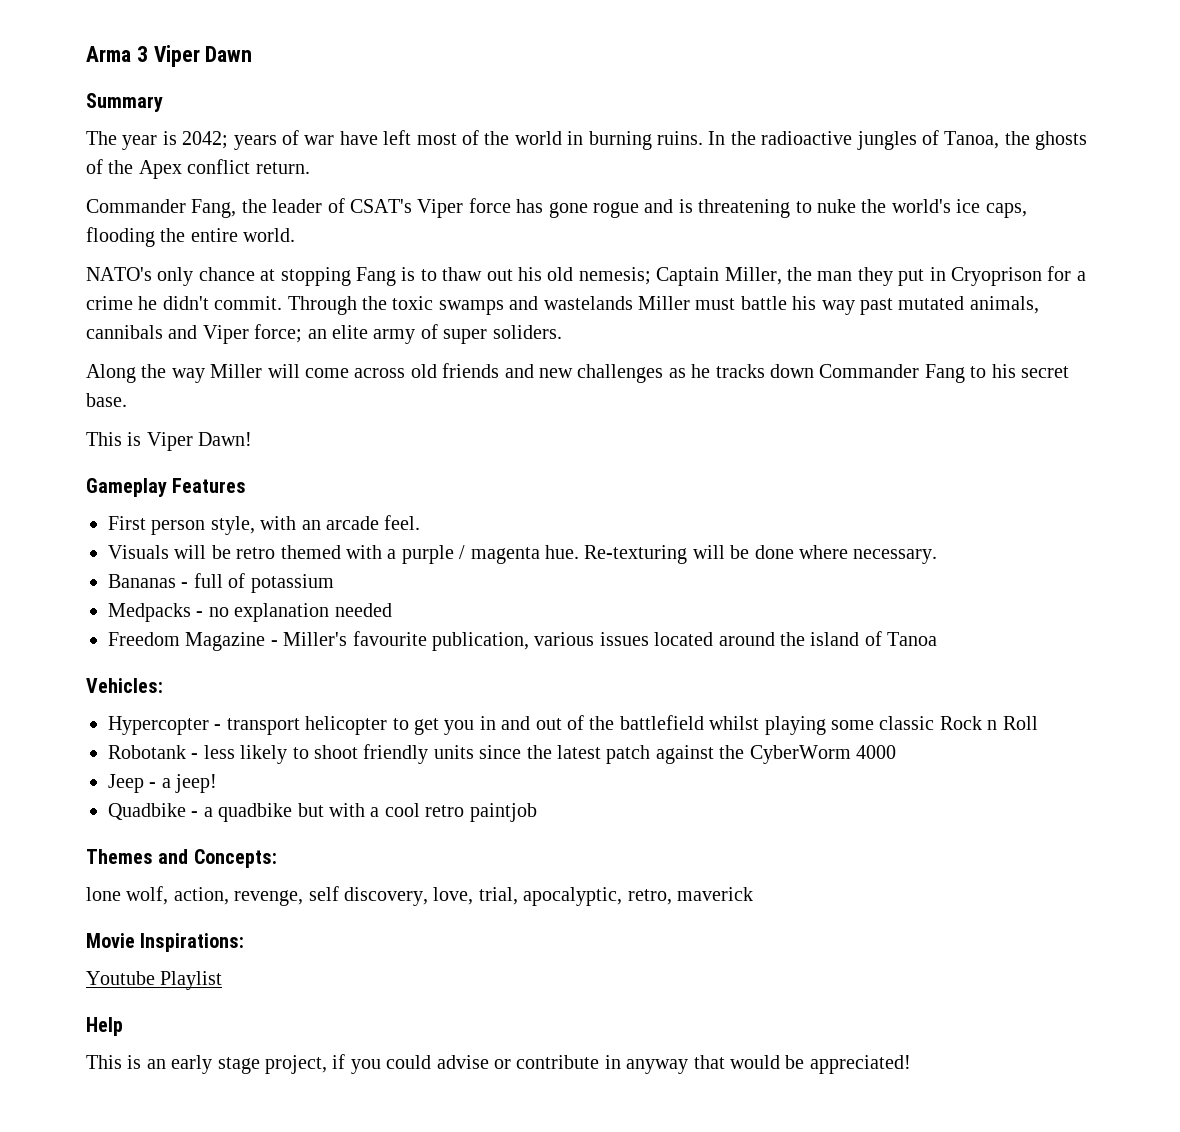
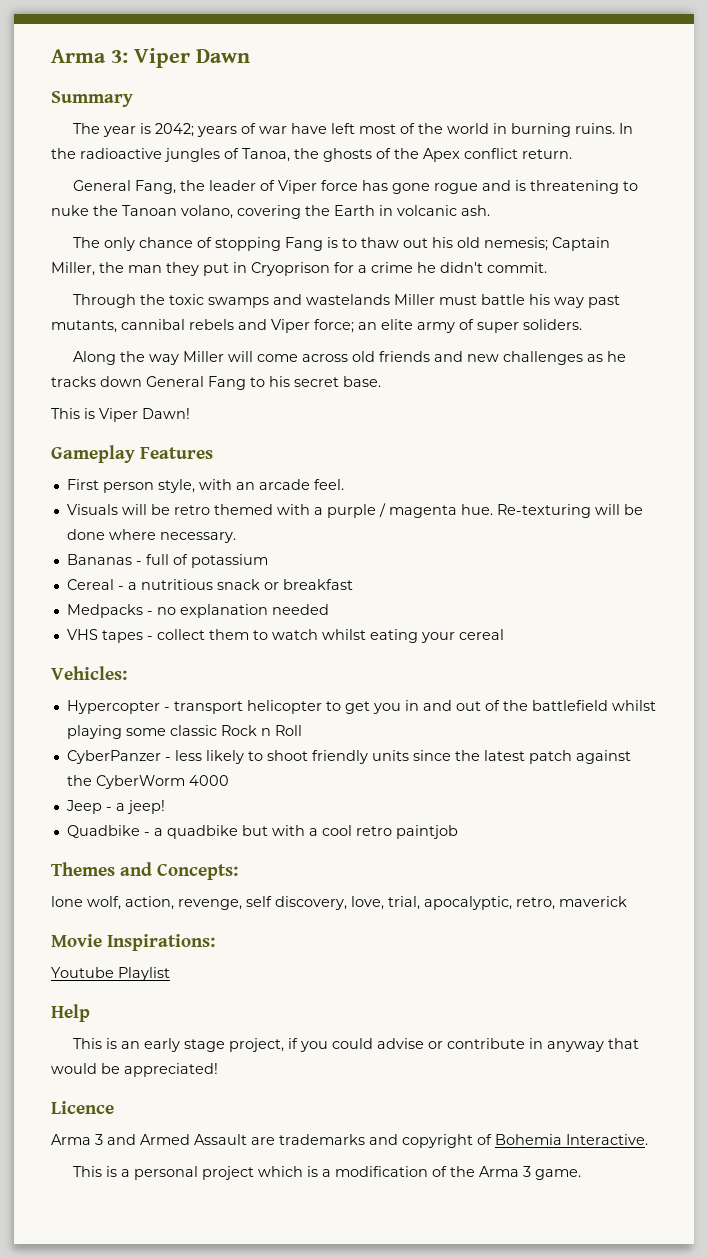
[86,46,148,62] Arma 3 -> [51,49,128,63] Arma 3:
[86,199,186,213] Commander -> [73,180,132,191] General
[350,199,412,213] CSAT's -> (276, 185) none
[891,199,1027,218] [86,227,296,247] [86,267,152,281] world's ice caps, flooding the entire world. // NATO's -> [122,205,490,219] [73,237,101,248] Tanoan volano, covering the Earth in volcanic ash. // The
[260,269,276,281] at -> [197,237,213,248] of
(283, 303) none -> (547, 267) //
[898,296,1039,314] [86,325,163,339] mutated animals, cannibals -> [51,319,234,333] mutants, cannibal rebels
[819,364,920,378] Commander -> [146,376,204,387] General
(334, 583) none -> [66,579,353,590] // Cereal - a nutritious snack or breakfast
[108,631,938,651] Freedom Magazine - Miller's favourite publication, various issues located around the island of Tanoa -> [66,629,504,643] VHS tapes - collect them to watch whilst eating your cereal
[108,745,186,759] Robotank -> [66,750,161,764] CyberPanzer
(911, 1064) none -> [51,1101,114,1114] [51,1134,648,1148] [73,1166,582,1180] // Licence // Arma 3 and Armed Assault are trademarks and copyright of Bohemia Interactive. // This is a personal project which is a modification of the Arma 3 game.

